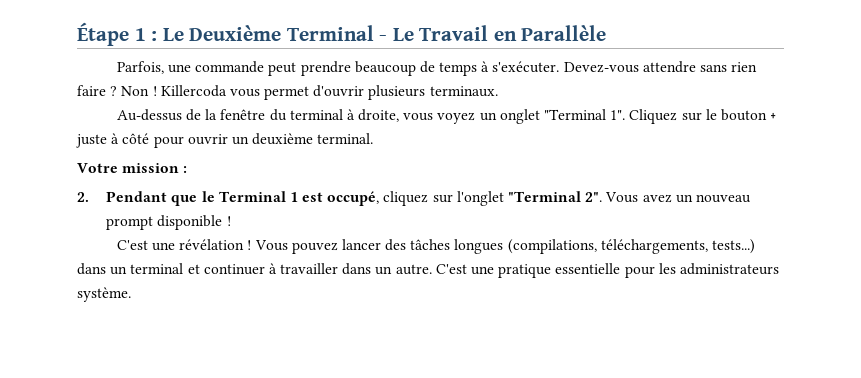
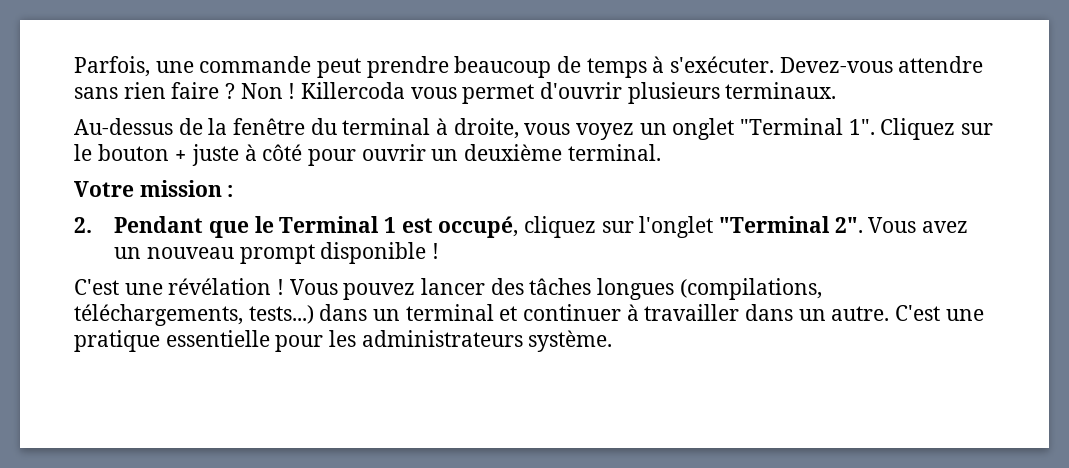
[77,22,607,46] Étape 1 : Le Deuxième Terminal - Le Travail en Parallèle // -> (74, 66) none

